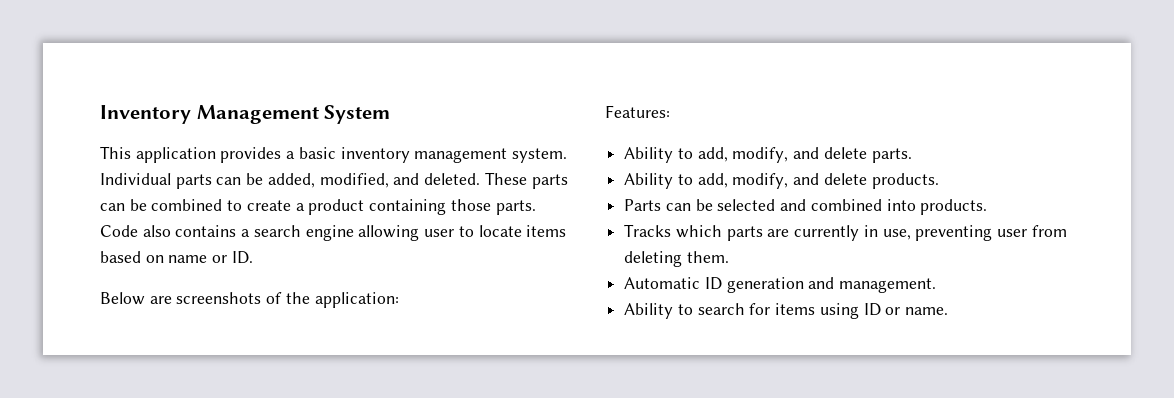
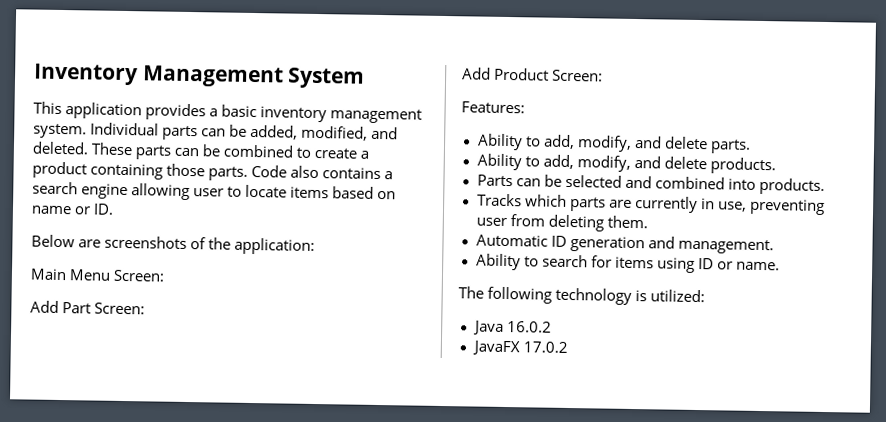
(399, 300) none -> [30,268,166,282] [30,300,146,315] [462,67,604,82] // Main Menu Screen: // Add Part Screen: // Add Product Screen:
(949, 311) none -> [458,286,706,305] [472,320,552,335] [471,340,568,356] // The following technology is utilized: // Java 16.0.2 // JavaFX 17.0.2

